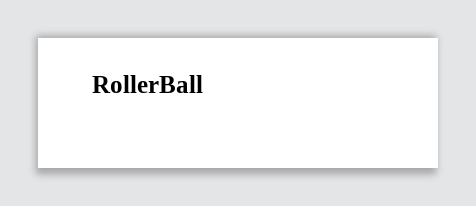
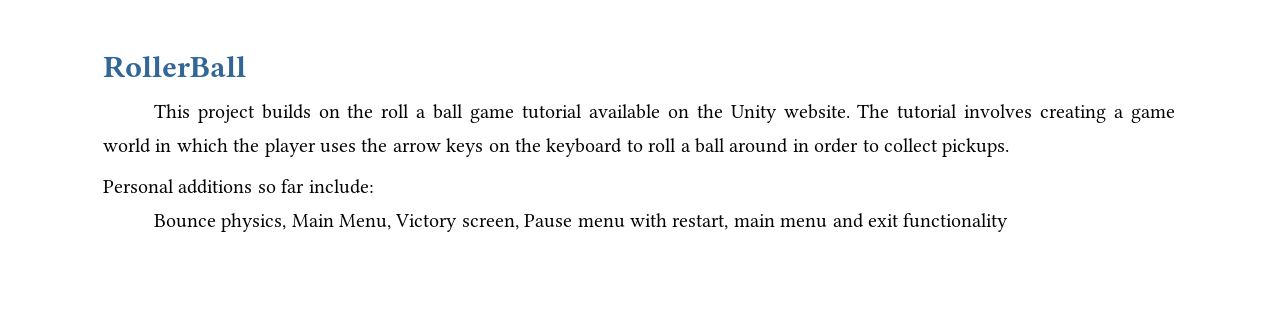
(203, 84) none -> [153,104,1176,123] [103,138,1010,157] [103,179,374,194] [153,213,1009,232] // This project builds on the roll a ball game tutorial available on the Unity website. The tutorial involves creating a game world in which the player uses the arrow keys on the keyboard to roll a ball around in order to collect pickups. // Personal additions so far include: // Bounce physics, Main Menu, Victory screen, Pause menu with restart, main menu and exit functionality

